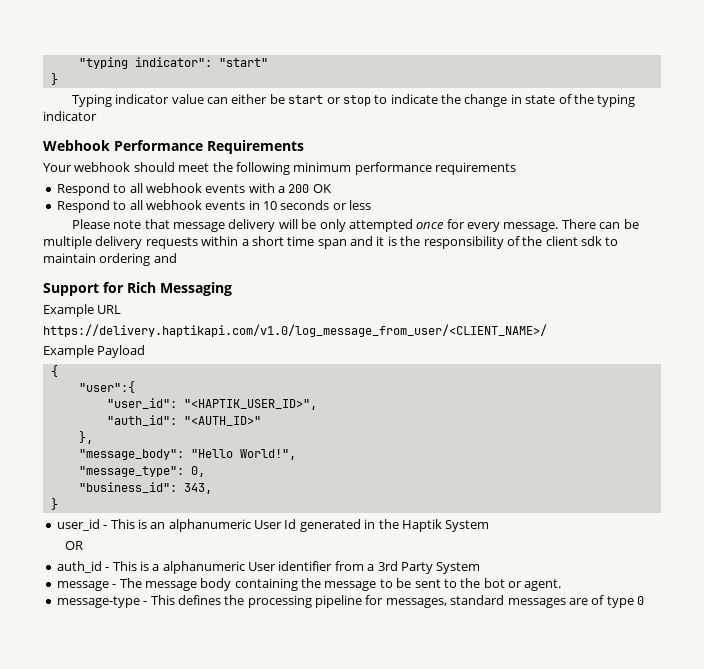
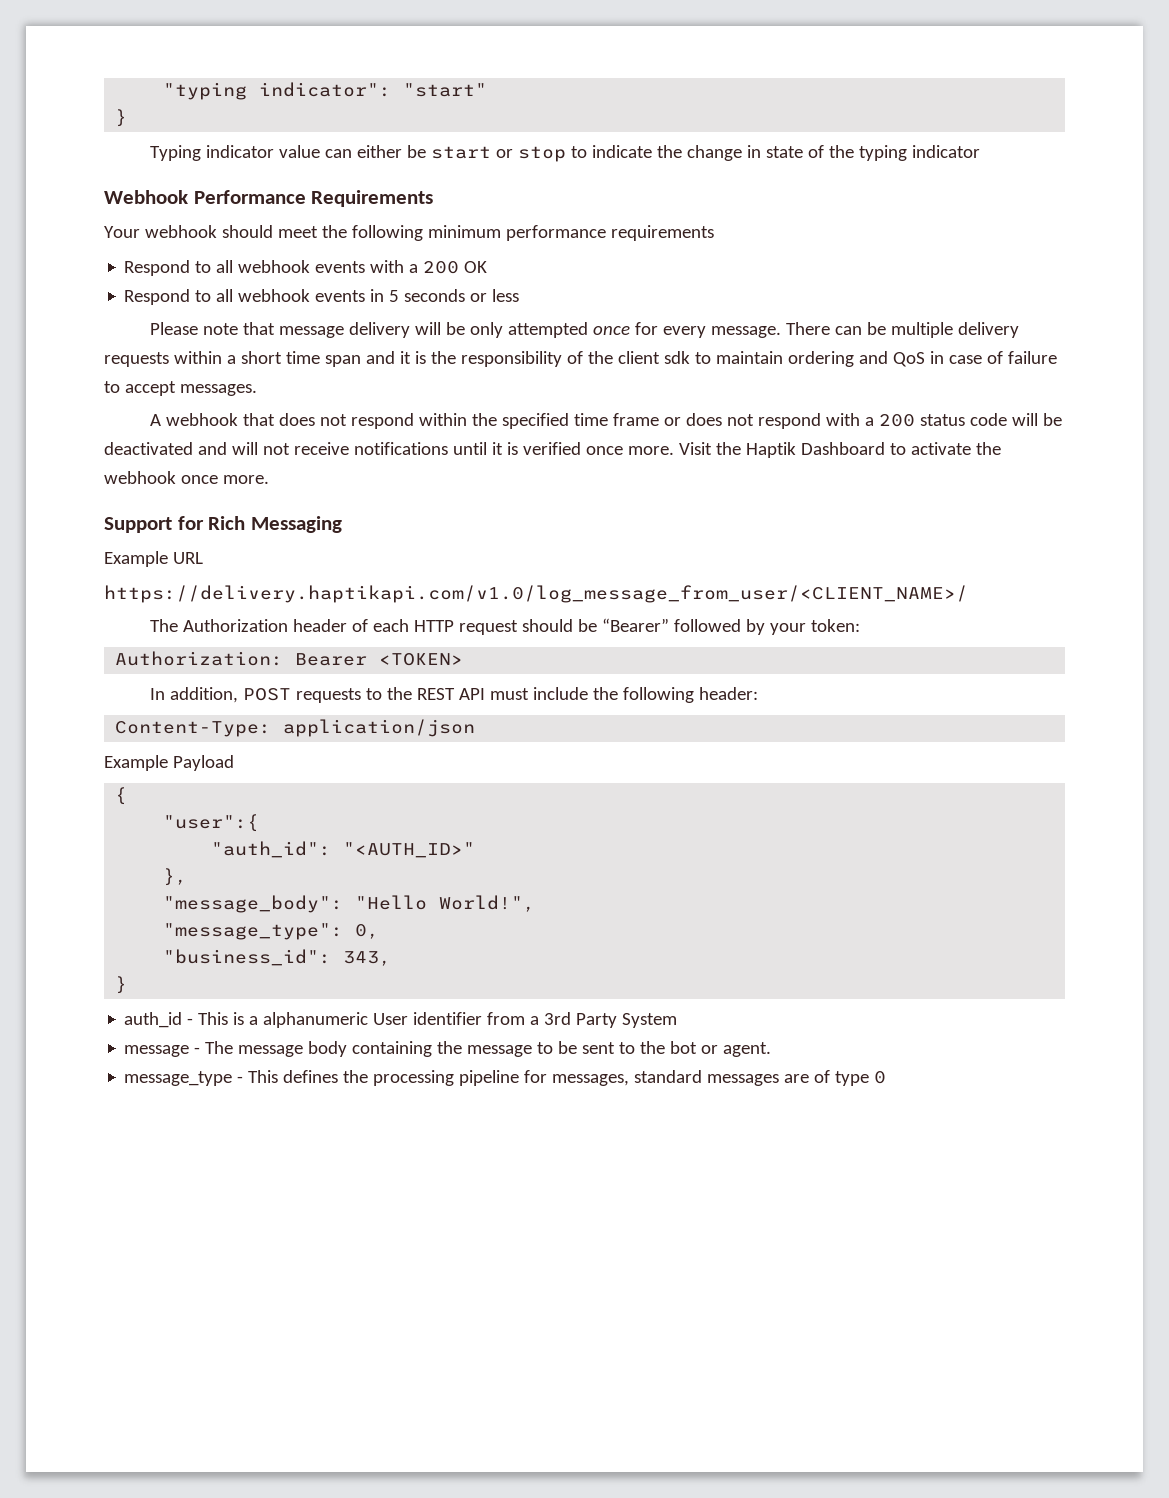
[263,201,277,210] 10 -> [389,290,400,302] 5
(177, 258) none -> [892,351,1057,367] [104,381,257,396] [150,413,1063,429] [104,442,1001,458] [104,471,269,484] QoS in case of failure to accept messages. // A webhook that does not respond within the specified time frame or does not respond with a 200 status code will be deactivated and will not receive notifications until it is verified once more. Visit the Haptik Dashboard to activate the webhook once more.
(547, 330) none -> [150,618,861,635] [115,651,464,666] [150,687,759,703] [115,719,476,737] // The Authorization header of each HTTP request should be “Bearer” followed by your token: // Authorization: Bearer <TOKEN> // In addition, POST requests to the REST API must include the following header: // Content-Type: application/json
[106,398,317,410] // "user_id": "<HAPTIK_USER_ID>", -> (260, 823) none
[56,519,490,532] [64,541,83,550] // user_id - This is an alphanumeric User Id generated in the Haptik System // OR -> (128, 985) none
[56,596,140,608] message-type -> [124,1071,233,1086] message_type

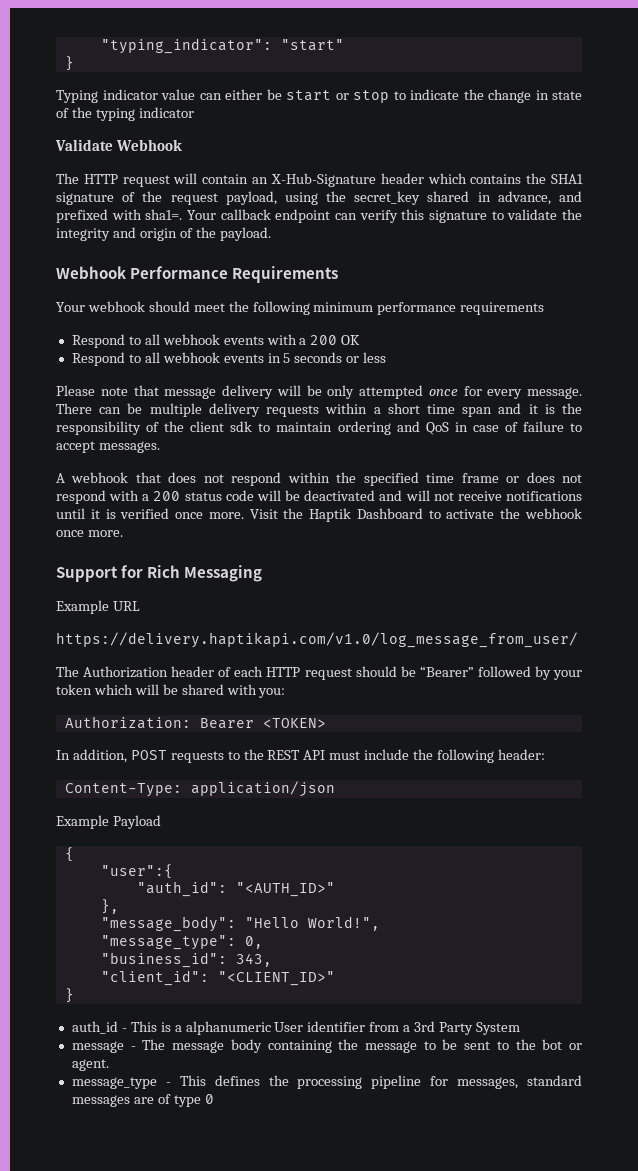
[163,82,392,100] "typing indicator": -> [100,38,272,54] "typing_indicator":
(981, 151) none -> [55,139,182,151] [56,173,583,187] [56,191,582,205] [56,209,583,223] [56,227,271,241] // Validate Webhook // The HTTP request will contain an X-Hub-Signature header which contains the SHA1 signature of the request payload, using the secret_key shared in advance, and prefixed with sha1=. Your callback endpoint can verify this signature to validate the integrity and origin of the payload.
[104,585,968,603] https://delivery.haptikapi.com/v1.0/log_message_from_user/<CLIENT_NAME>/ -> [56,632,578,648] https://delivery.haptikapi.com/v1.0/log_message_from_user/
[811,619,861,632] token: -> [56,684,286,698] token which will be shared with you:
(392, 958) none -> [100,970,335,986] // "client_id": "<CLIENT_ID>"

